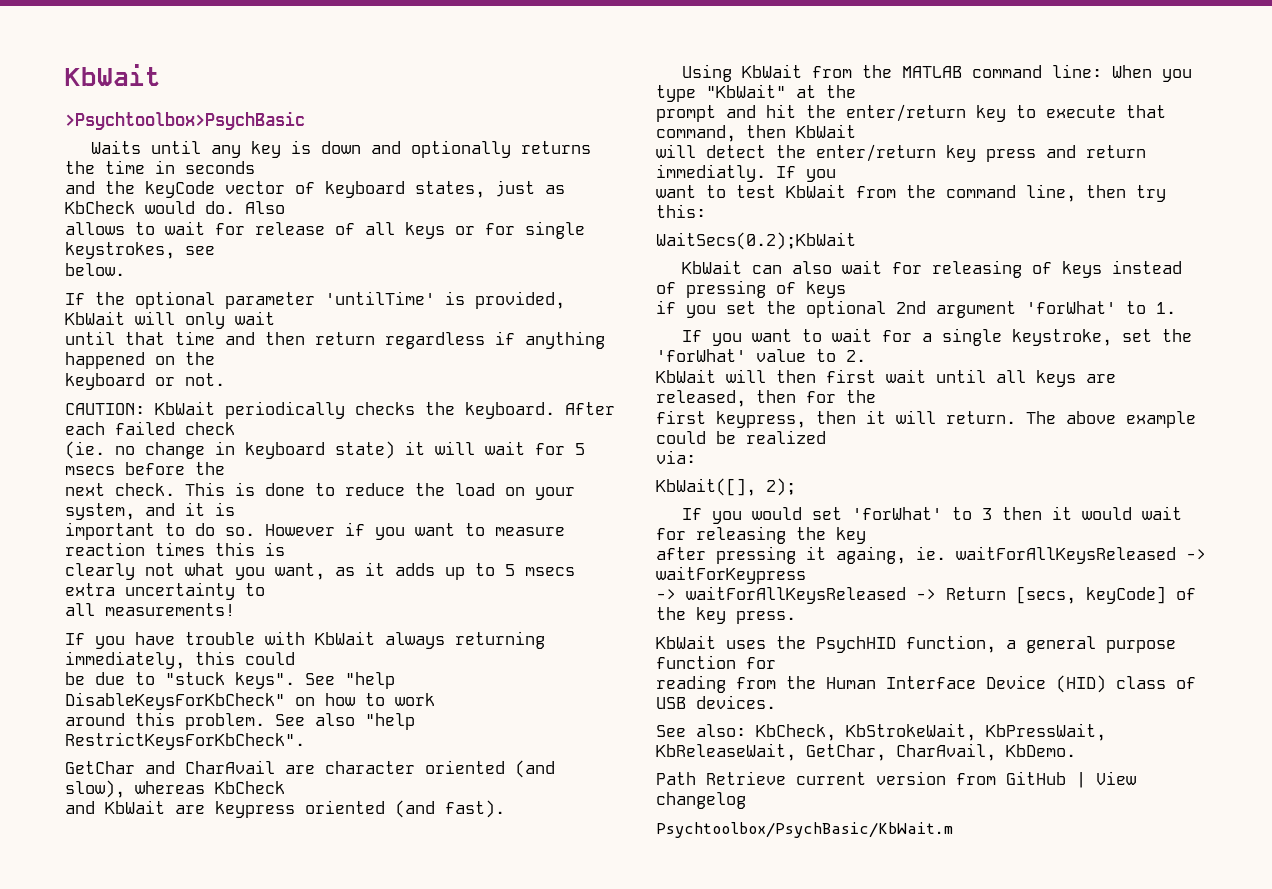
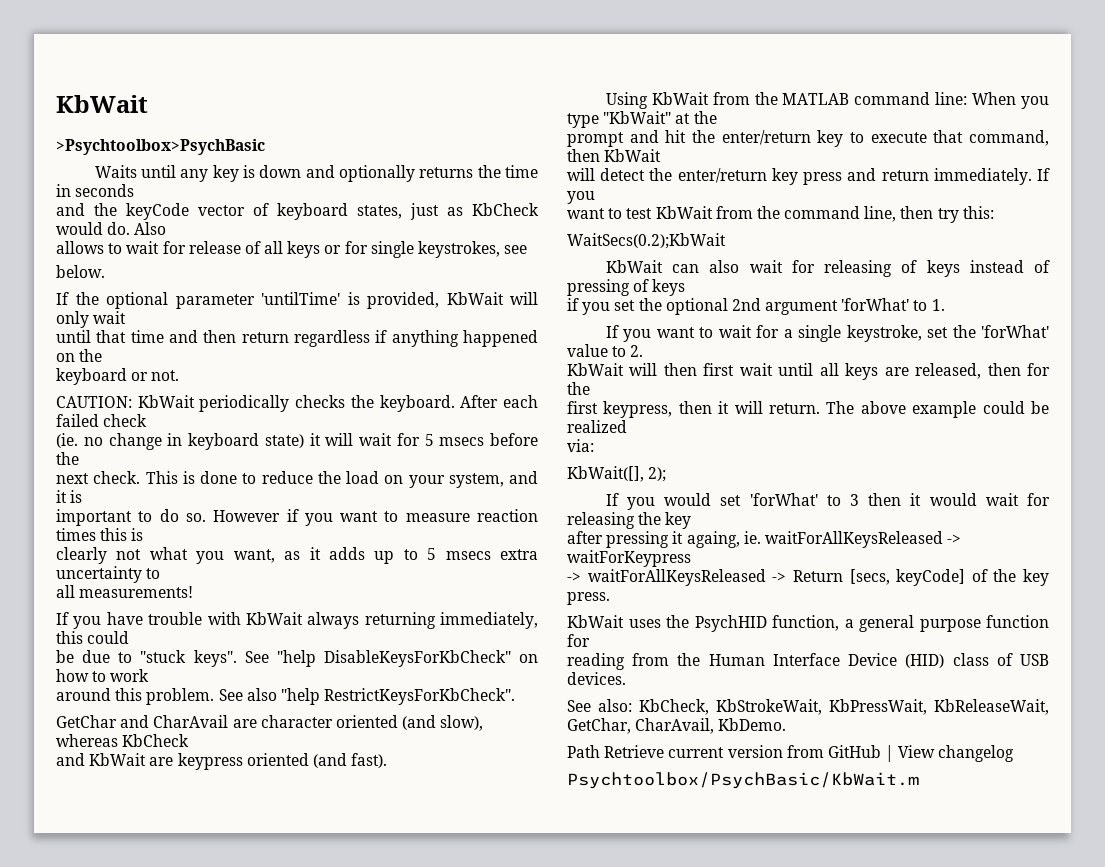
[656,164,766,182] immediatly. -> [933,168,1032,185] immediately.

